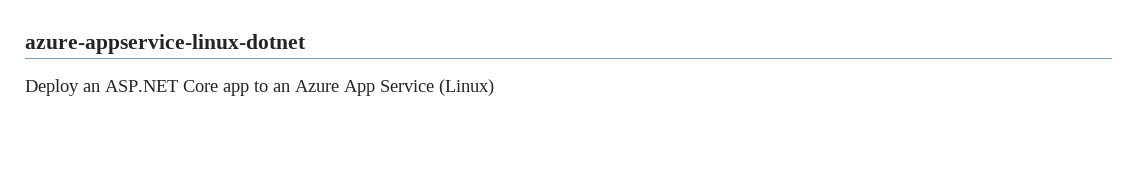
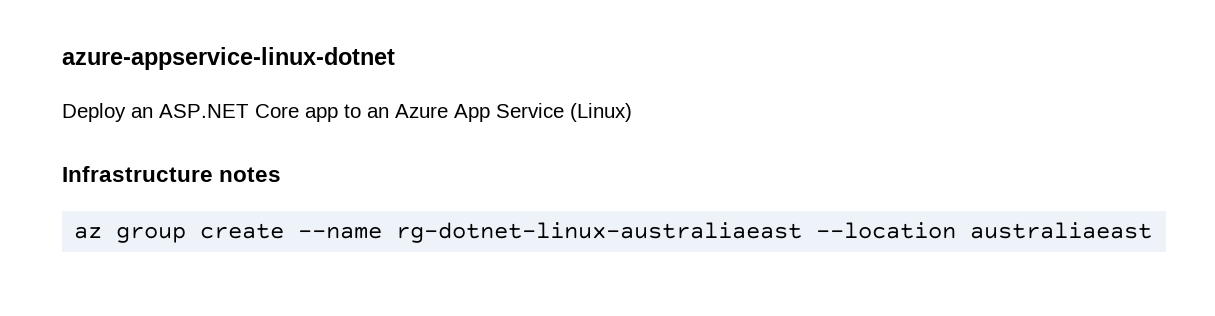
(494, 87) none -> [62,166,282,182] [74,222,1153,243] // Infrastructure notes // az group create --name rg-dotnet-linux-australiaeast --location australiaeast

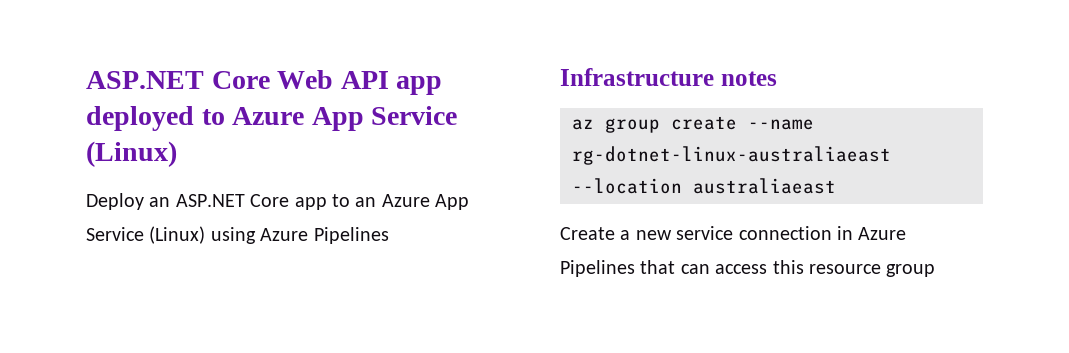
[62,47,395,70] azure-appservice-linux-dotnet -> [86,70,443,95] [86,106,458,131] [86,141,177,167] ASP.NET Core Web API app deployed to Azure App Service (Linux)
(632, 112) none -> [210,227,389,244] using Azure Pipelines
(1153, 230) none -> [560,226,907,240] [560,260,936,277] // Create a new service connection in Azure Pipelines that can access this resource group

